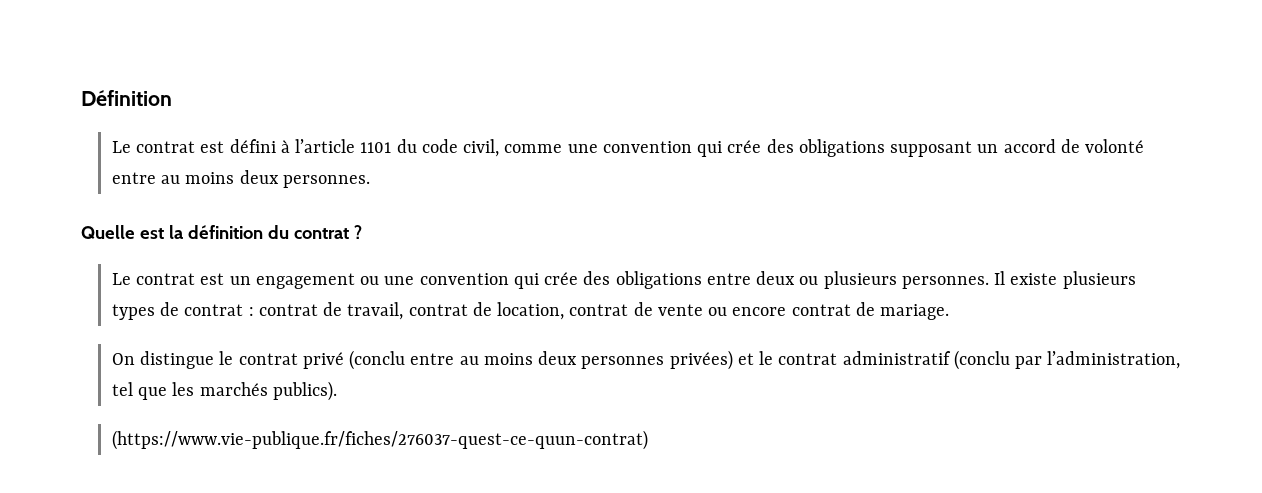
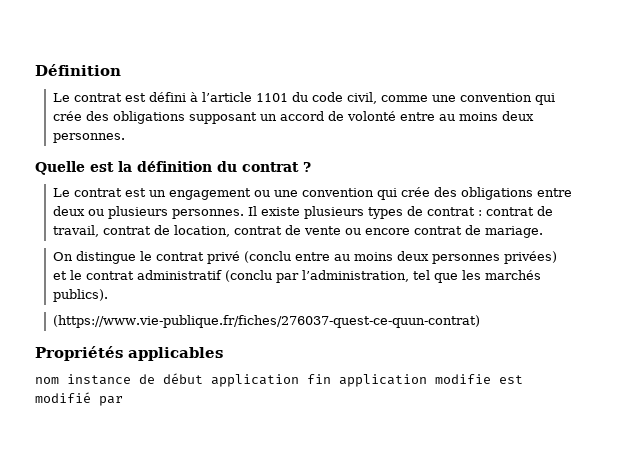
(648, 440) none -> [35,346,223,361] [35,373,523,387] [35,392,123,406] // Propriétés applicables // nom instance de début application fin application modifie est modifié par

